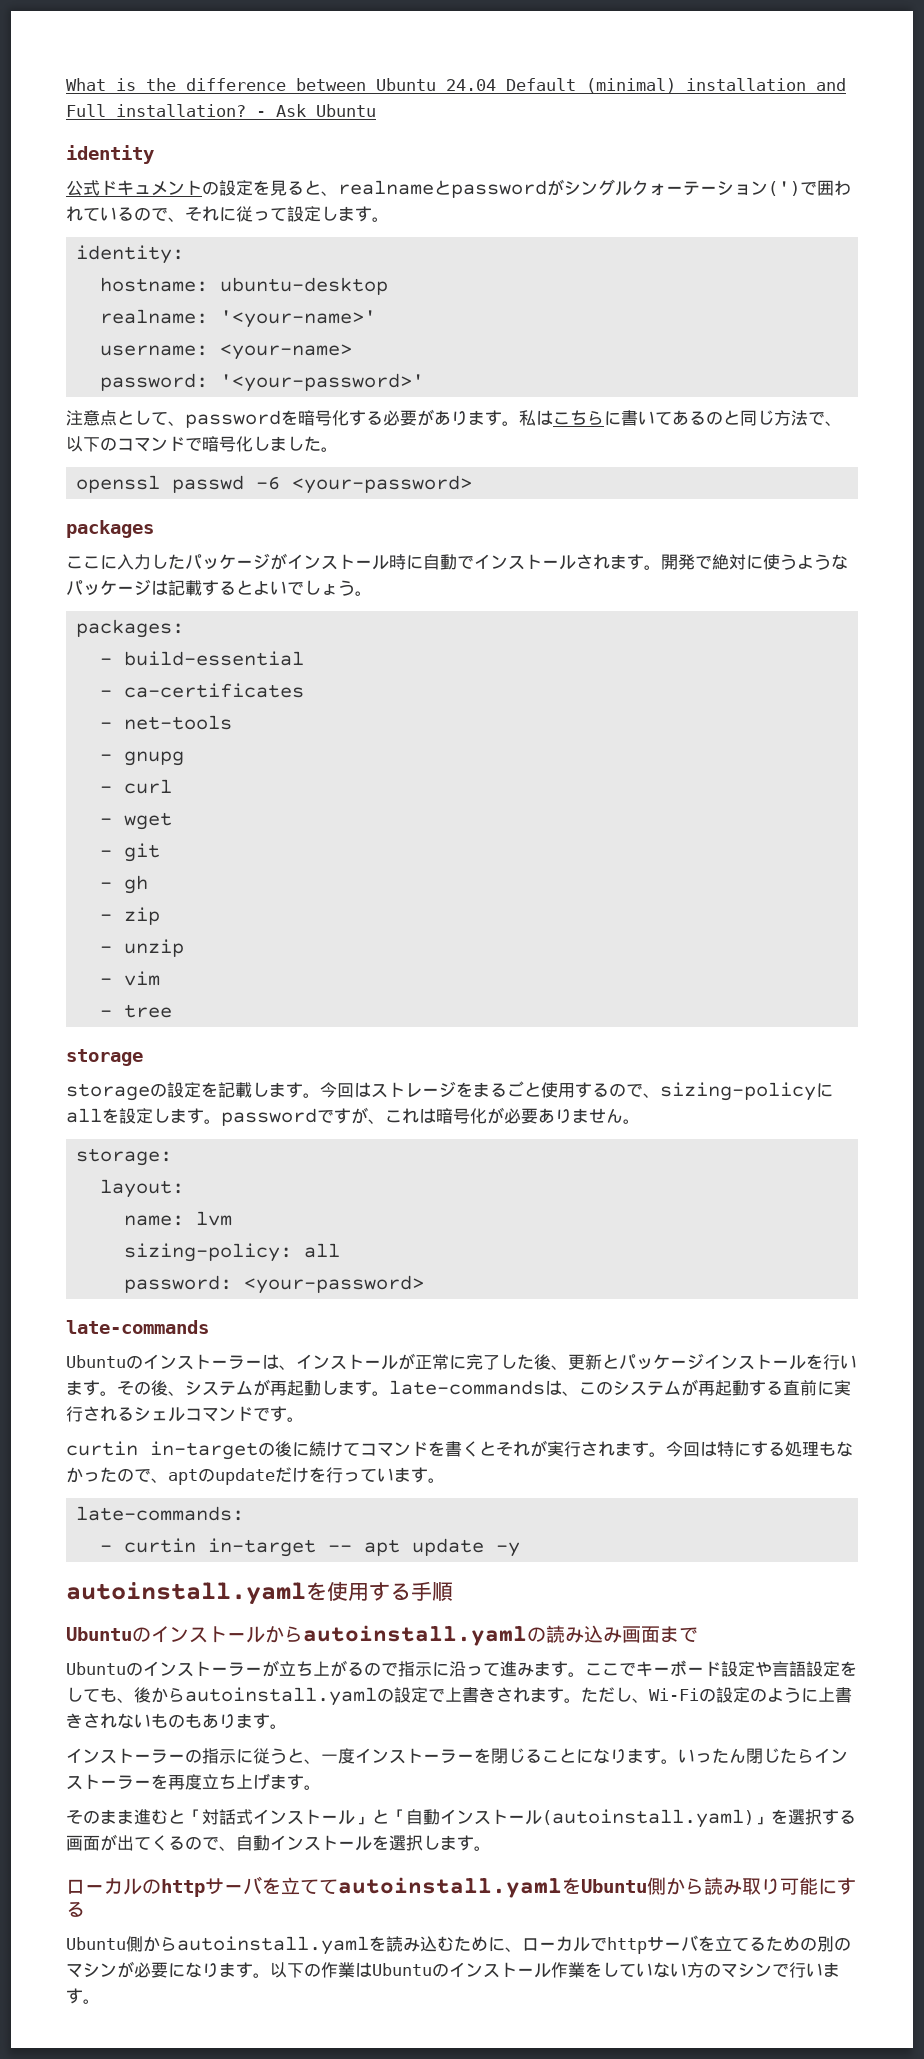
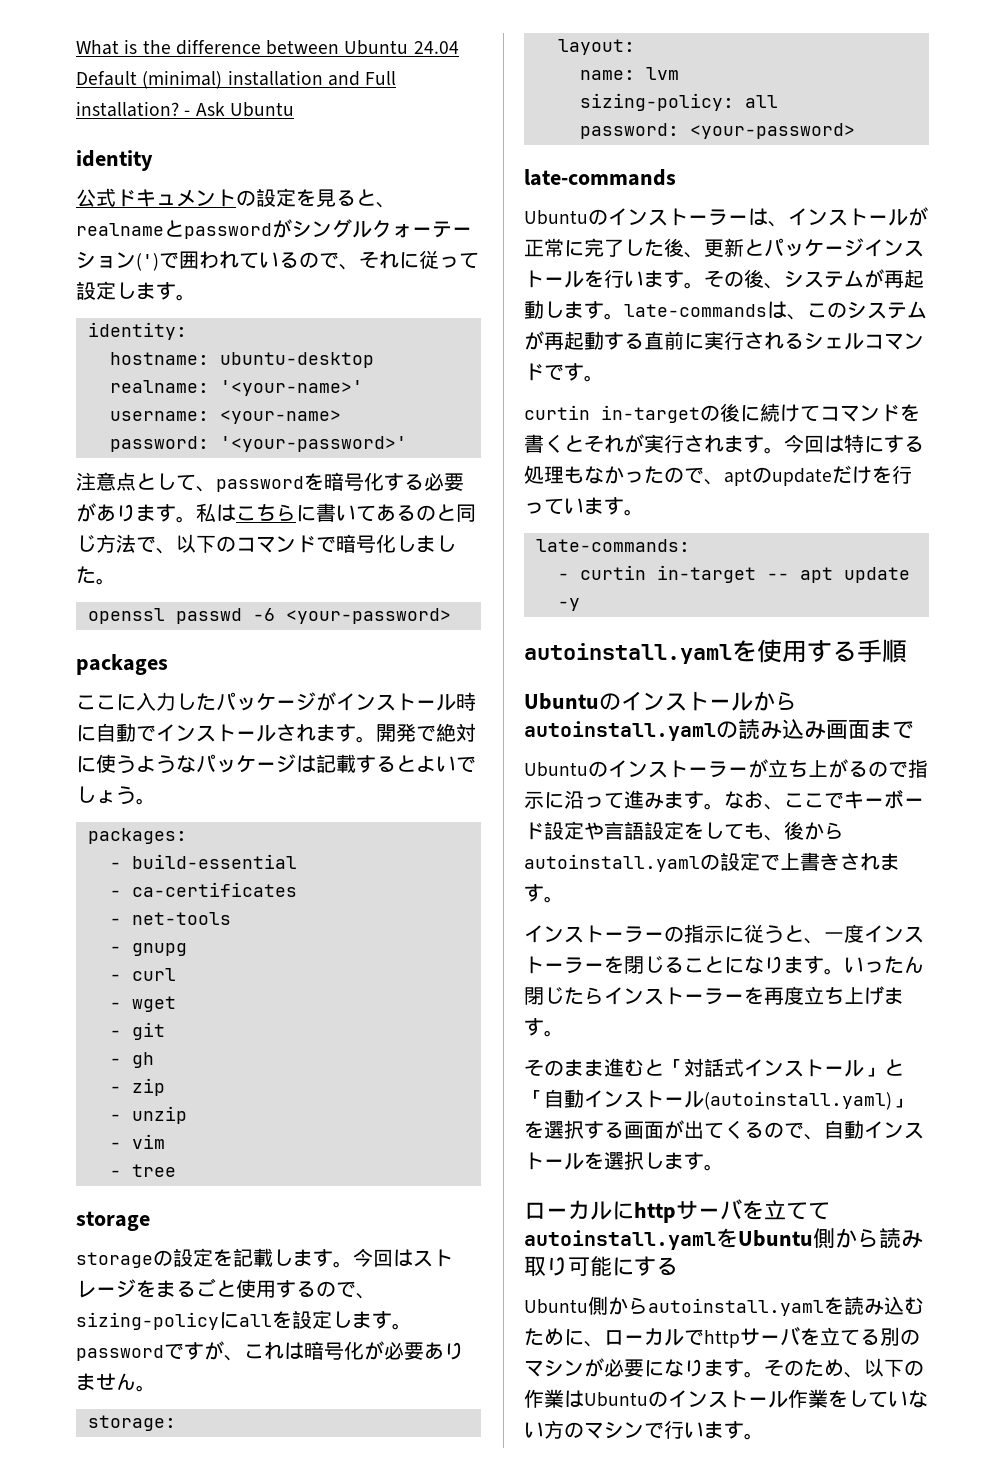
(585, 1674) none -> [724,791,784,810] なお、
[581,1687,852,1703] [66,1713,287,1729] ただし、Wi-Fiの設定のように上書きされないものもあります。 -> (564, 899) none
[142,1879,161,1894] の -> [612,1201,634,1220] に
[766,1936,817,1951] ための -> (880, 1337) none
(270, 1975) none -> [764,1359,864,1378] そのため、

